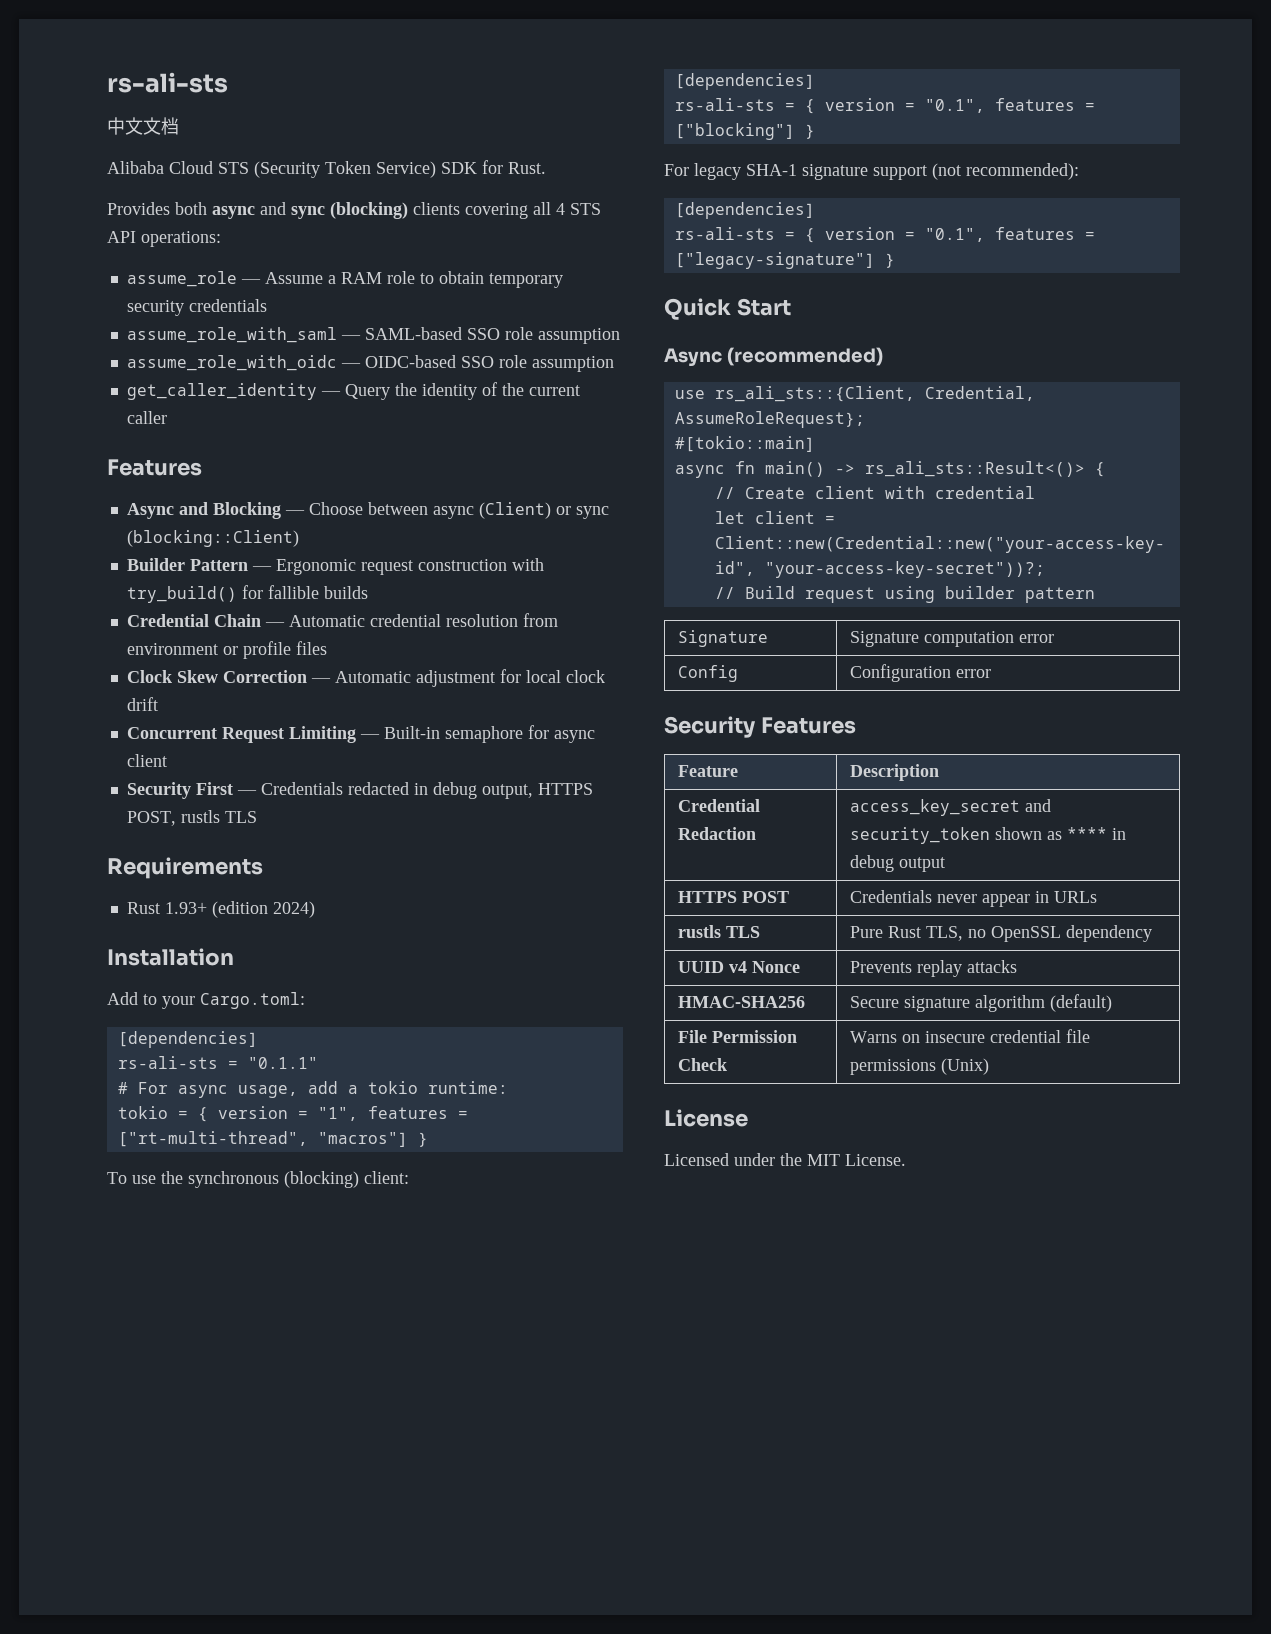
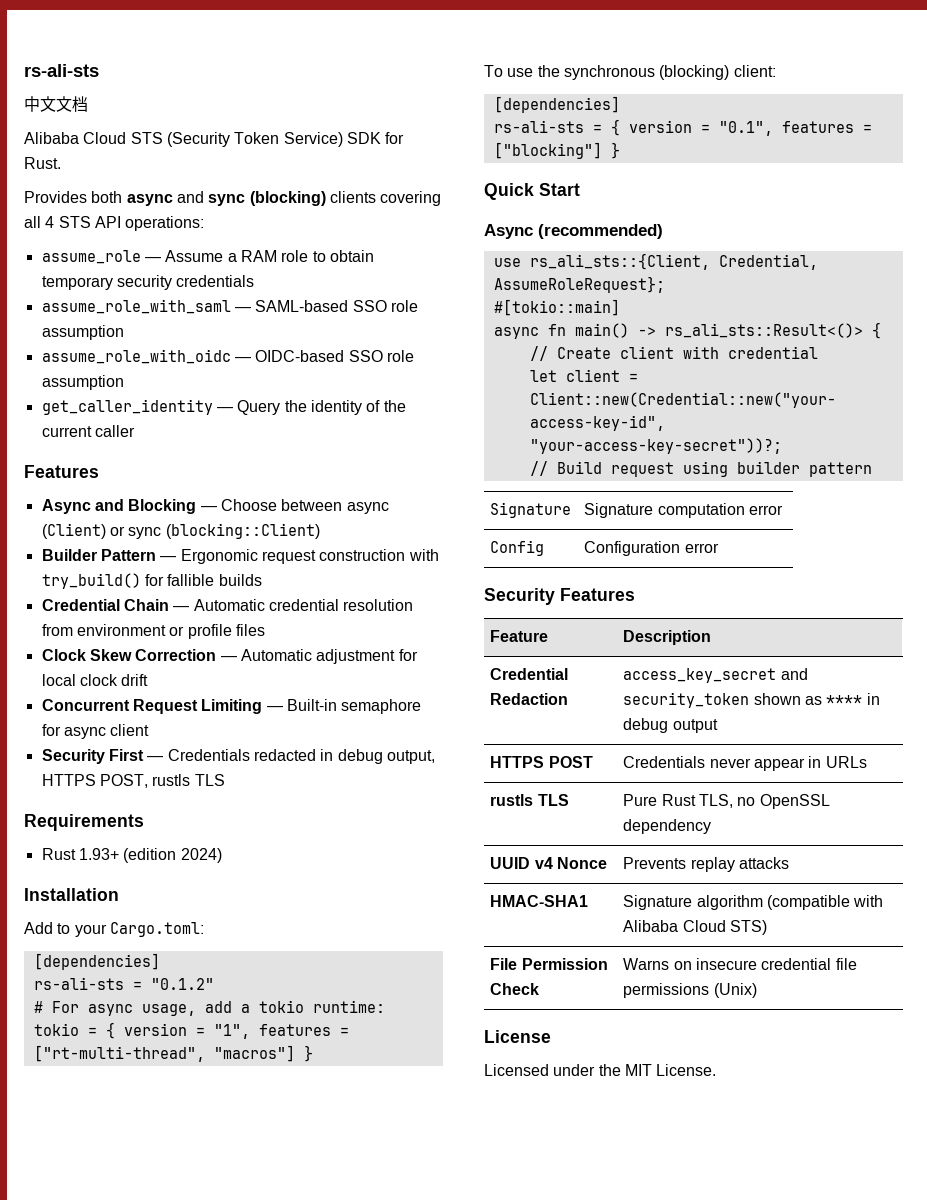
[247,1057,318,1069] "0.1.1" -> [150,978,214,990] "0.1.2"
[664,163,1079,180] [674,202,815,219] [674,227,1095,243] [674,252,895,269] // For legacy SHA-1 signature support (not recommended): // [dependencies] // rs-ali-sts = { version = "0.1", features = ["legacy-signature"] } -> (620, 150) none
[677,996,805,1008] [849,994,1112,1012] HMAC-SHA256 | Secure signature algorithm (default) -> [490,895,589,907] [623,895,884,910] [623,920,768,935] HMAC-SHA1 | Signature algorithm (compatible with Alibaba Cloud STS)

